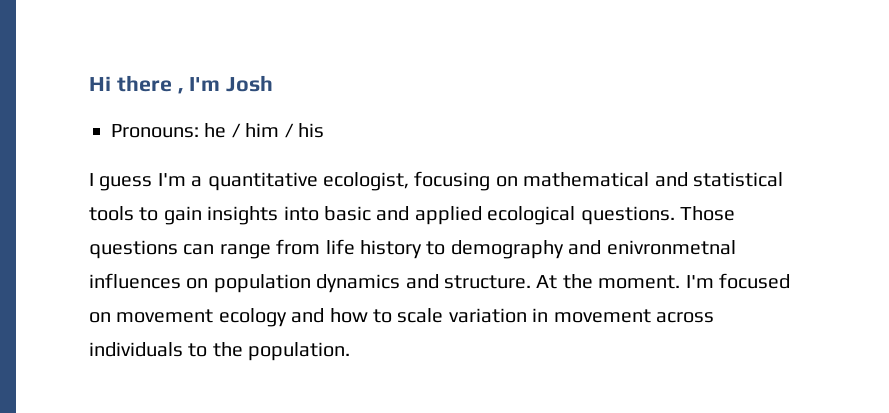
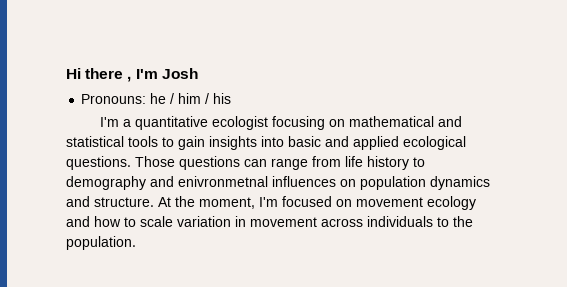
[89,173,153,191] I guess -> (232, 98) none
[323,172,409,191] ecologist, -> [212,116,269,130] ecologist
[598,275,681,289] moment. -> [199,197,255,209] moment,

